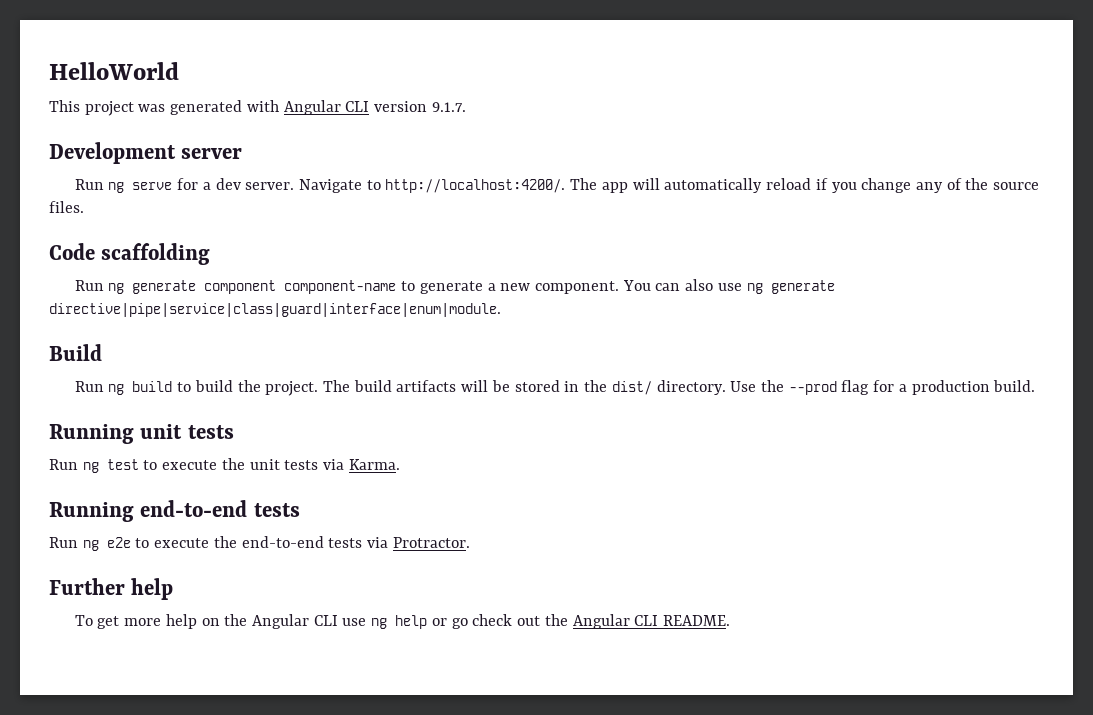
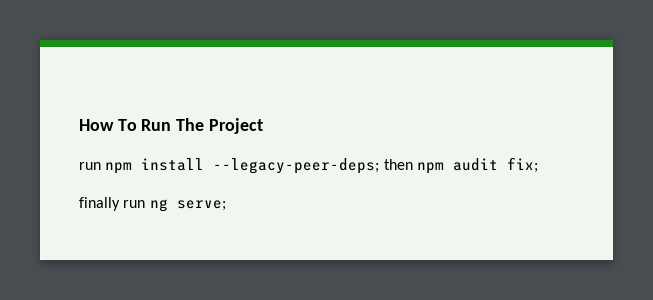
[49,62,179,80] [49,100,466,116] [49,142,243,164] [74,178,1040,193] [49,201,84,213] [49,243,211,265] [74,279,835,294] [49,303,501,317] [49,344,102,361] [74,380,1036,396] [49,424,234,444] [49,458,400,473] [49,500,300,522] [49,536,470,551] [49,578,174,600] [74,614,730,629] HelloWorld // This project was generated with Angular CLI version 9.1.7. // Development server // Run ng serve for a dev server. Navigate to http://localhost:4200/. The app will automatically reload if you change any of the source files. // Code scaffolding // Run ng generate component component-name to generate a new component. You can also use ng generate directive|pipe|service|class|guard|interface|enum|module. // Build // Run ng build to build the project. The build artifacts will be stored in the dist/ directory. Use the --prod flag for a production build. // Running unit tests // Run ng test to execute the unit tests via Karma. // Running end-to-end tests // Run ng e2e to execute the end-to-end tests via Protractor. // Further help // To get more help on the Angular CLI use ng help or go check out the Angular CLI README. -> [79,118,263,134] [79,157,538,174] [79,197,226,212] How To Run The Project // run npm install --legacy-peer-deps; then npm audit fix; // finally run ng serve;

